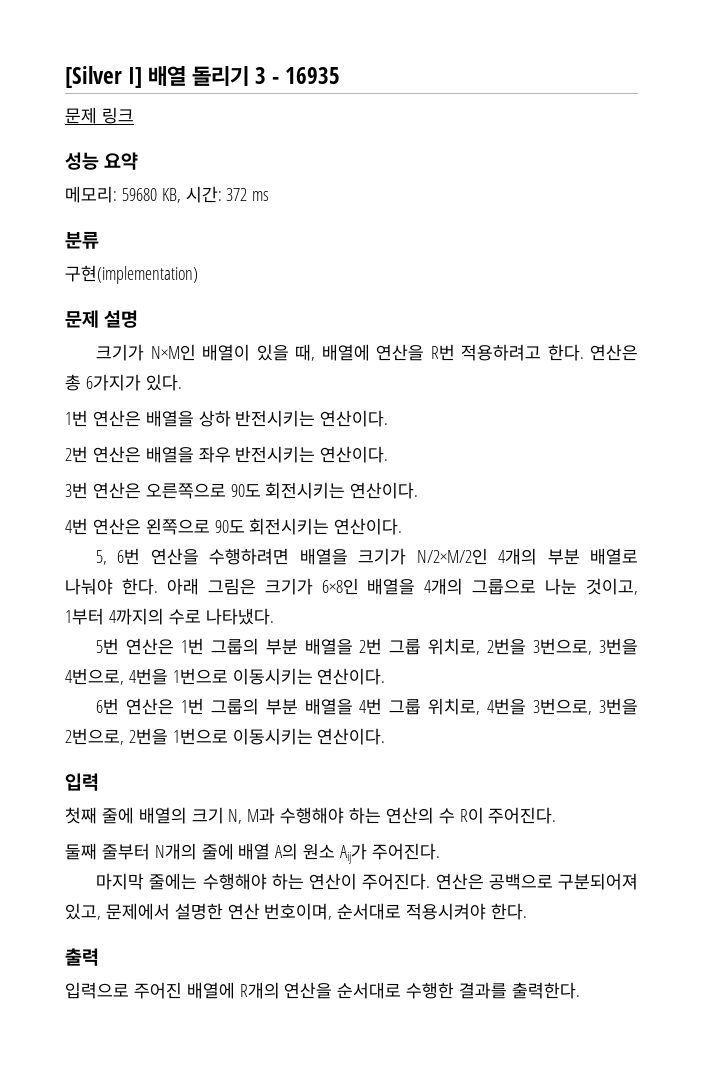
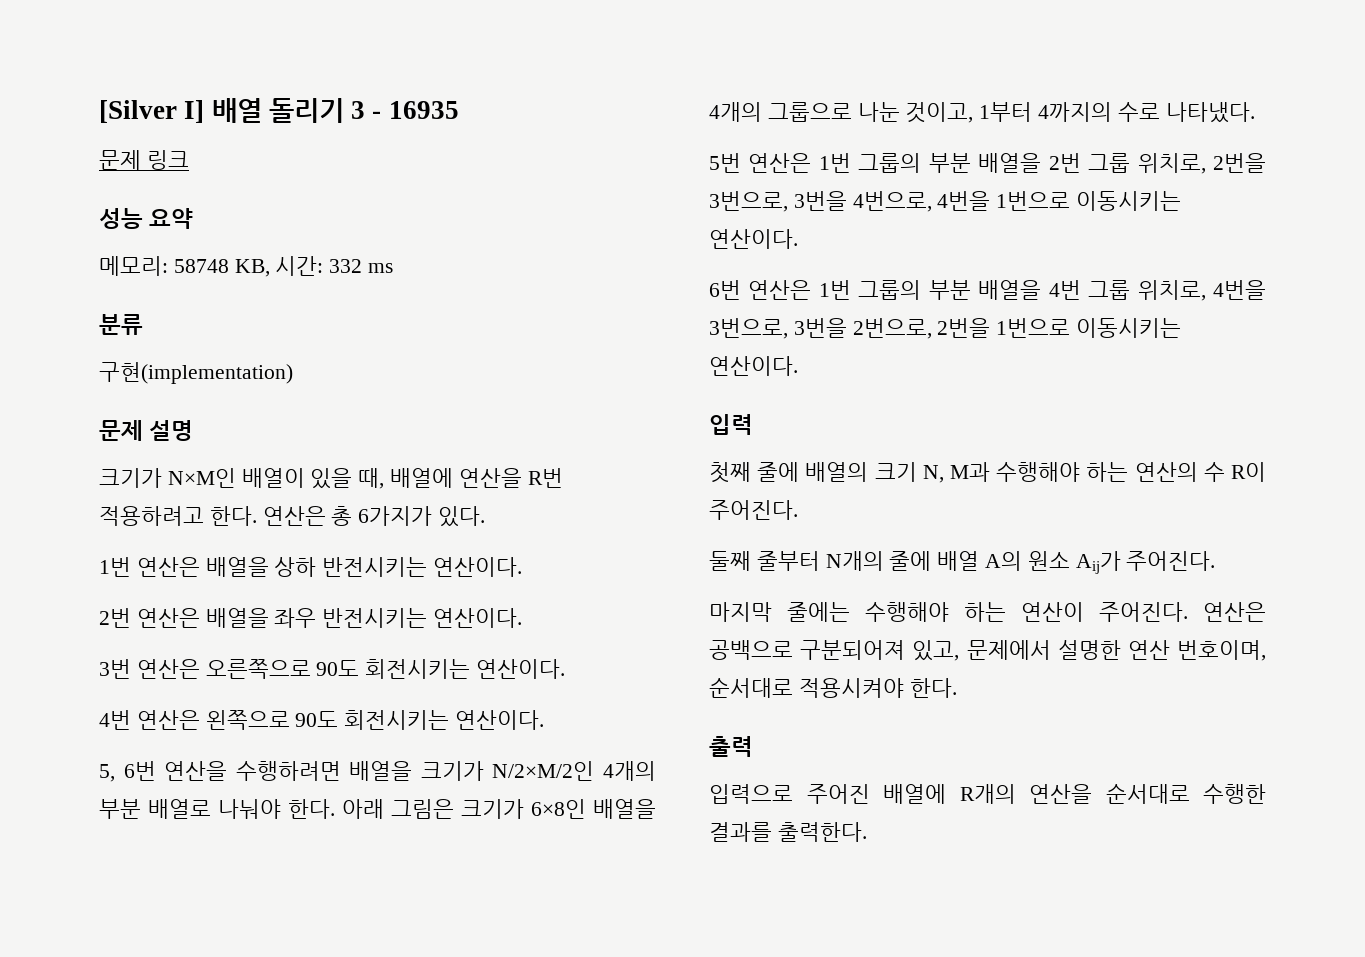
[121,188,157,201] 59680 -> [173,259,229,273] 58748
[226,188,248,201] 372 -> [329,259,363,273] 332

